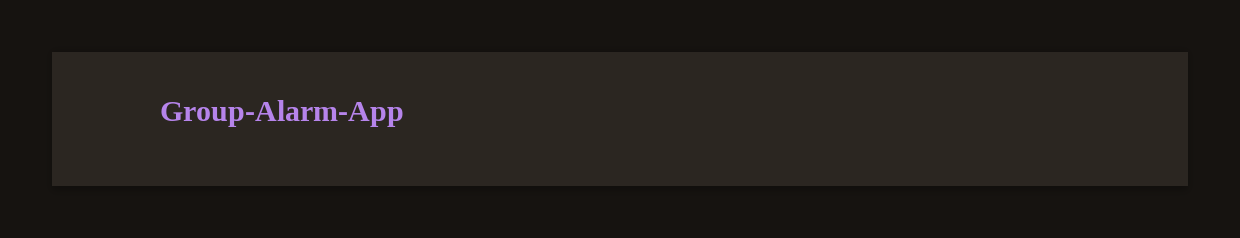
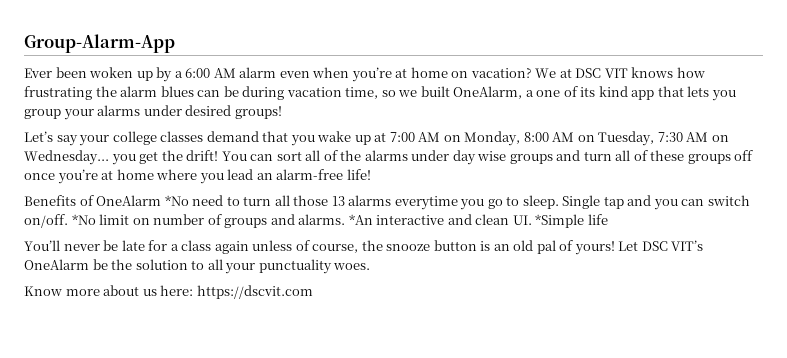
(404, 113) none -> [24,67,705,82] [24,86,736,101] [24,105,282,120] [24,131,729,146] [24,150,754,165] [24,169,371,184] [24,195,750,210] [24,214,608,228] [24,240,704,255] [24,259,371,274] [24,285,313,299] // Ever been woken up by a 6:00 AM alarm even when you’re at home on vacation? We at DSC VIT knows how frustrating the alarm blues can be during vacation time, so we built OneAlarm, a one of its kind app that lets you group your alarms under desired groups! // Let’s say your college classes demand that you wake up at 7:00 AM on Monday, 8:00 AM on Tuesday, 7:30 AM on Wednesday... you get the drift! You can sort all of the alarms under day wise groups and turn all of these groups off once you’re at home where you lead an alarm-free life! // Benefits of OneAlarm *No need to turn all those 13 alarms everytime you go to sleep. Single tap and you can switch on/off. *No limit on number of groups and alarms. *An interactive and clean UI. *Simple life // You’ll never be late for a class again unless of course, the snooze button is an old pal of yours! Let DSC VIT’s OneAlarm be the solution to all your punctuality woes. // Know more about us here: https://dscvit.com

